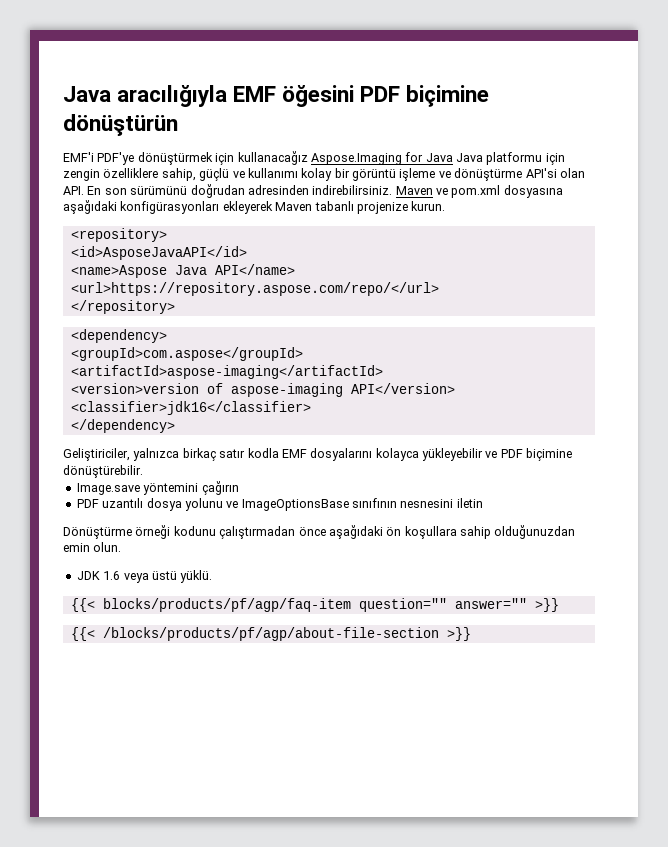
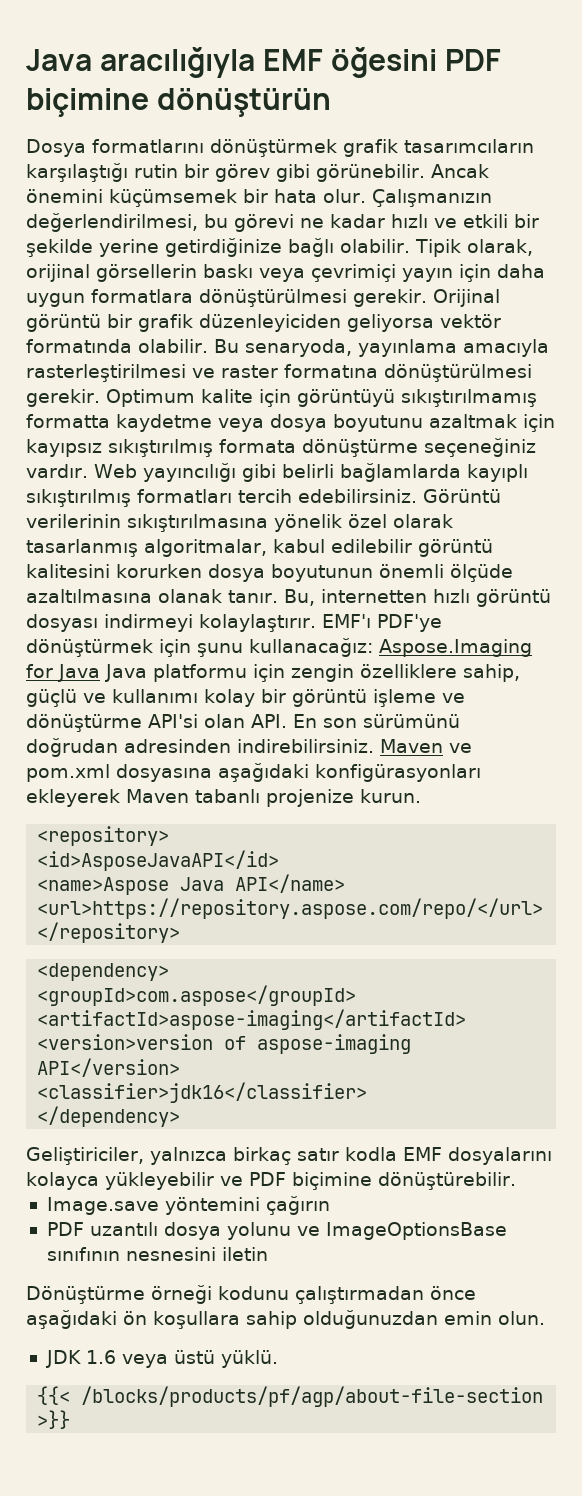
[63,152,94,162] EMF'i -> [26,139,534,157] [26,163,489,182] [26,189,492,207] [26,213,539,232] [26,238,533,257] [26,264,545,282] [26,289,500,307] [26,314,501,332] [26,339,549,357] [26,364,532,382] [26,389,537,407] [26,414,555,432] [26,438,536,457] [26,463,528,482] [26,489,501,507] [26,514,453,532] [26,539,493,557] [26,564,513,582] [26,589,551,607] [26,614,371,632] Dosya formatlarını dönüştürmek grafik tasarımcıların karşılaştığı rutin bir görev gibi görünebilir. Ancak önemini küçümsemek bir hata olur. Çalışmanızın değerlendirilmesi, bu görevi ne kadar hızlı ve etkili bir şekilde yerine getirdiğinize bağlı olabilir. Tipik olarak, orijinal görsellerin baskı veya çevrimiçi yayın için daha uygun formatlara dönüştürülmesi gerekir. Orijinal görüntü bir grafik düzenleyiciden geliyorsa vektör formatında olabilir. Bu senaryoda, yayınlama amacıyla rasterleştirilmesi ve raster formatına dönüştürülmesi gerekir. Optimum kalite için görüntüyü sıkıştırılmamış formatta kaydetme veya dosya boyutunu azaltmak için kayıpsız sıkıştırılmış formata dönüştürme seçeneğiniz vardır. Web yayıncılığı gibi belirli bağlamlarda kayıplı sıkıştırılmış formatları tercih edebilirsiniz. Görüntü verilerinin sıkıştırılmasına yönelik özel olarak tasarlanmış algoritmalar, kabul edilebilir görüntü kalitesini korurken dosya boyutunun önemli ölçüde azaltılmasına olanak tanır. Bu, internetten hızlı görüntü dosyası indirmeyi kolaylaştırır. EMF'ı
[237,151,308,165] kullanacağız -> [197,638,373,657] şunu kullanacağız:
[70,598,559,612] // {{< blocks/products/pf/agp/faq-item question="" answer="" >}} -> (278, 1359) none

